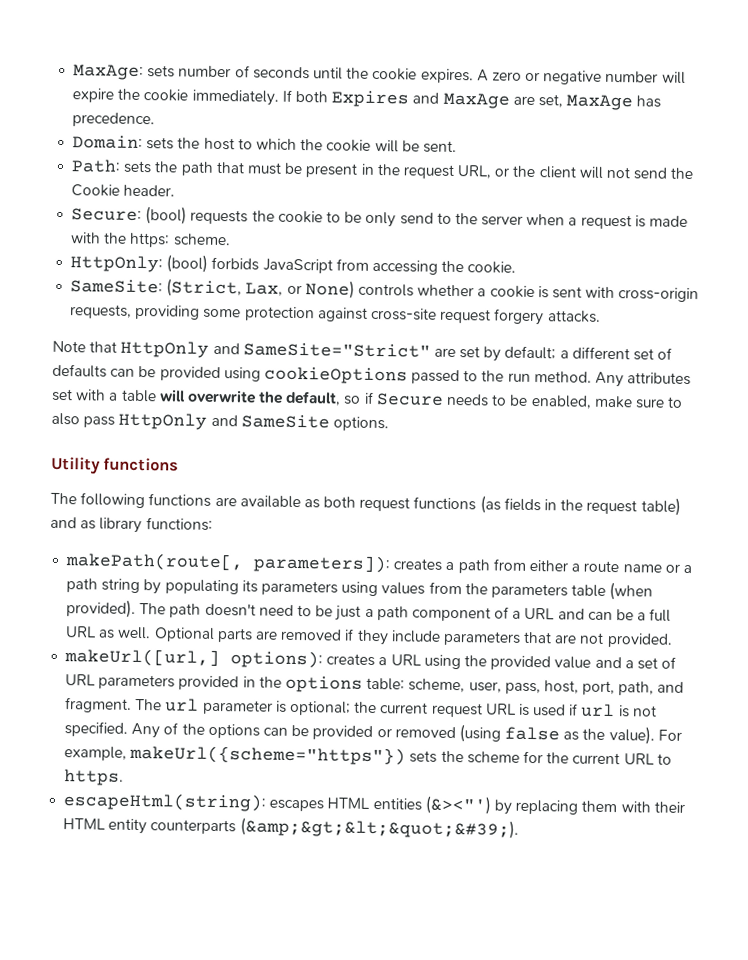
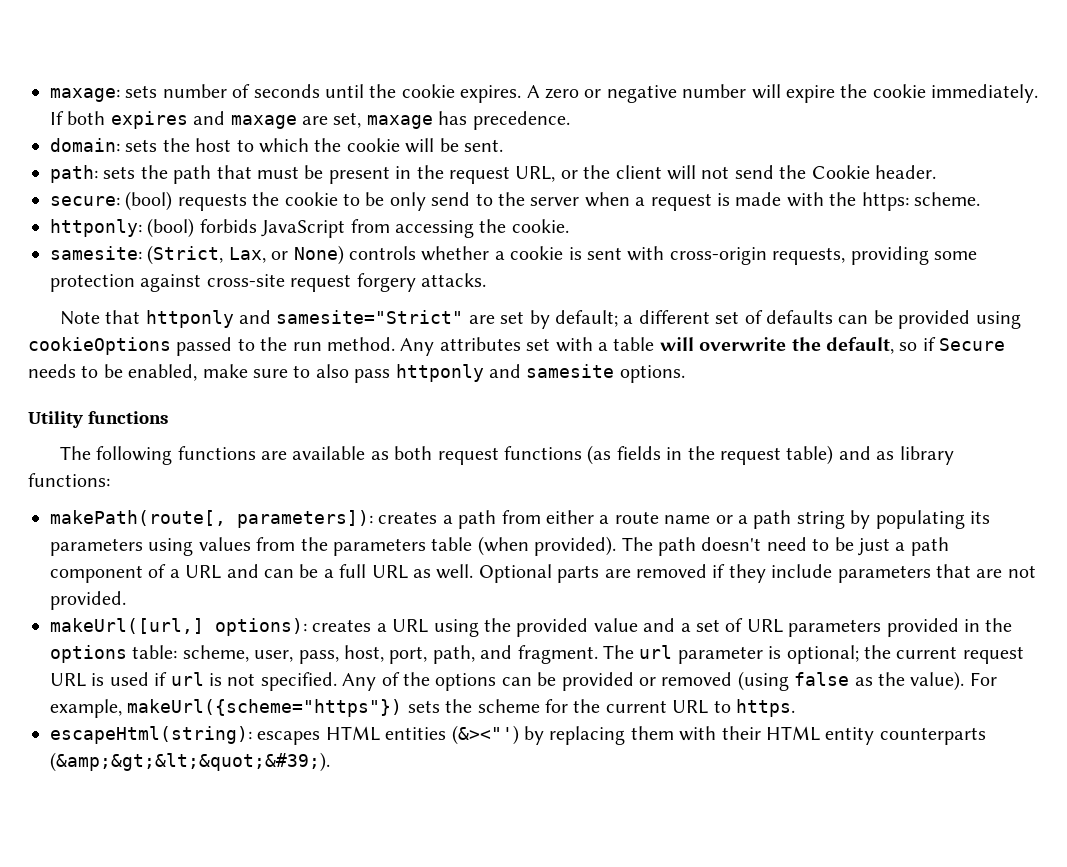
[73,64,145,81] MaxAge: -> [50,88,120,102] maxage:
[331,90,510,109] Expires and MaxAge -> [110,111,297,129] expires and maxage
[566,94,634,111] MaxAge -> [366,115,433,129] maxage
[72,135,144,150] Domain: -> [50,138,120,152] domain:
[71,159,122,173] Path: -> [50,165,98,183] path:
[71,208,143,222] Secure: -> [50,196,120,206] secure:
[70,255,164,273] HttpOnly: -> [50,219,142,237] httponly:
[70,279,164,294] SameSite: -> [50,246,142,260] samesite:
[120,340,431,358] HttpOnly and SameSite="Strict" -> [145,310,464,328] httponly and samesite="Strict"
[118,412,330,430] HttpOnly and SameSite -> [395,364,615,382] httponly and samesite

